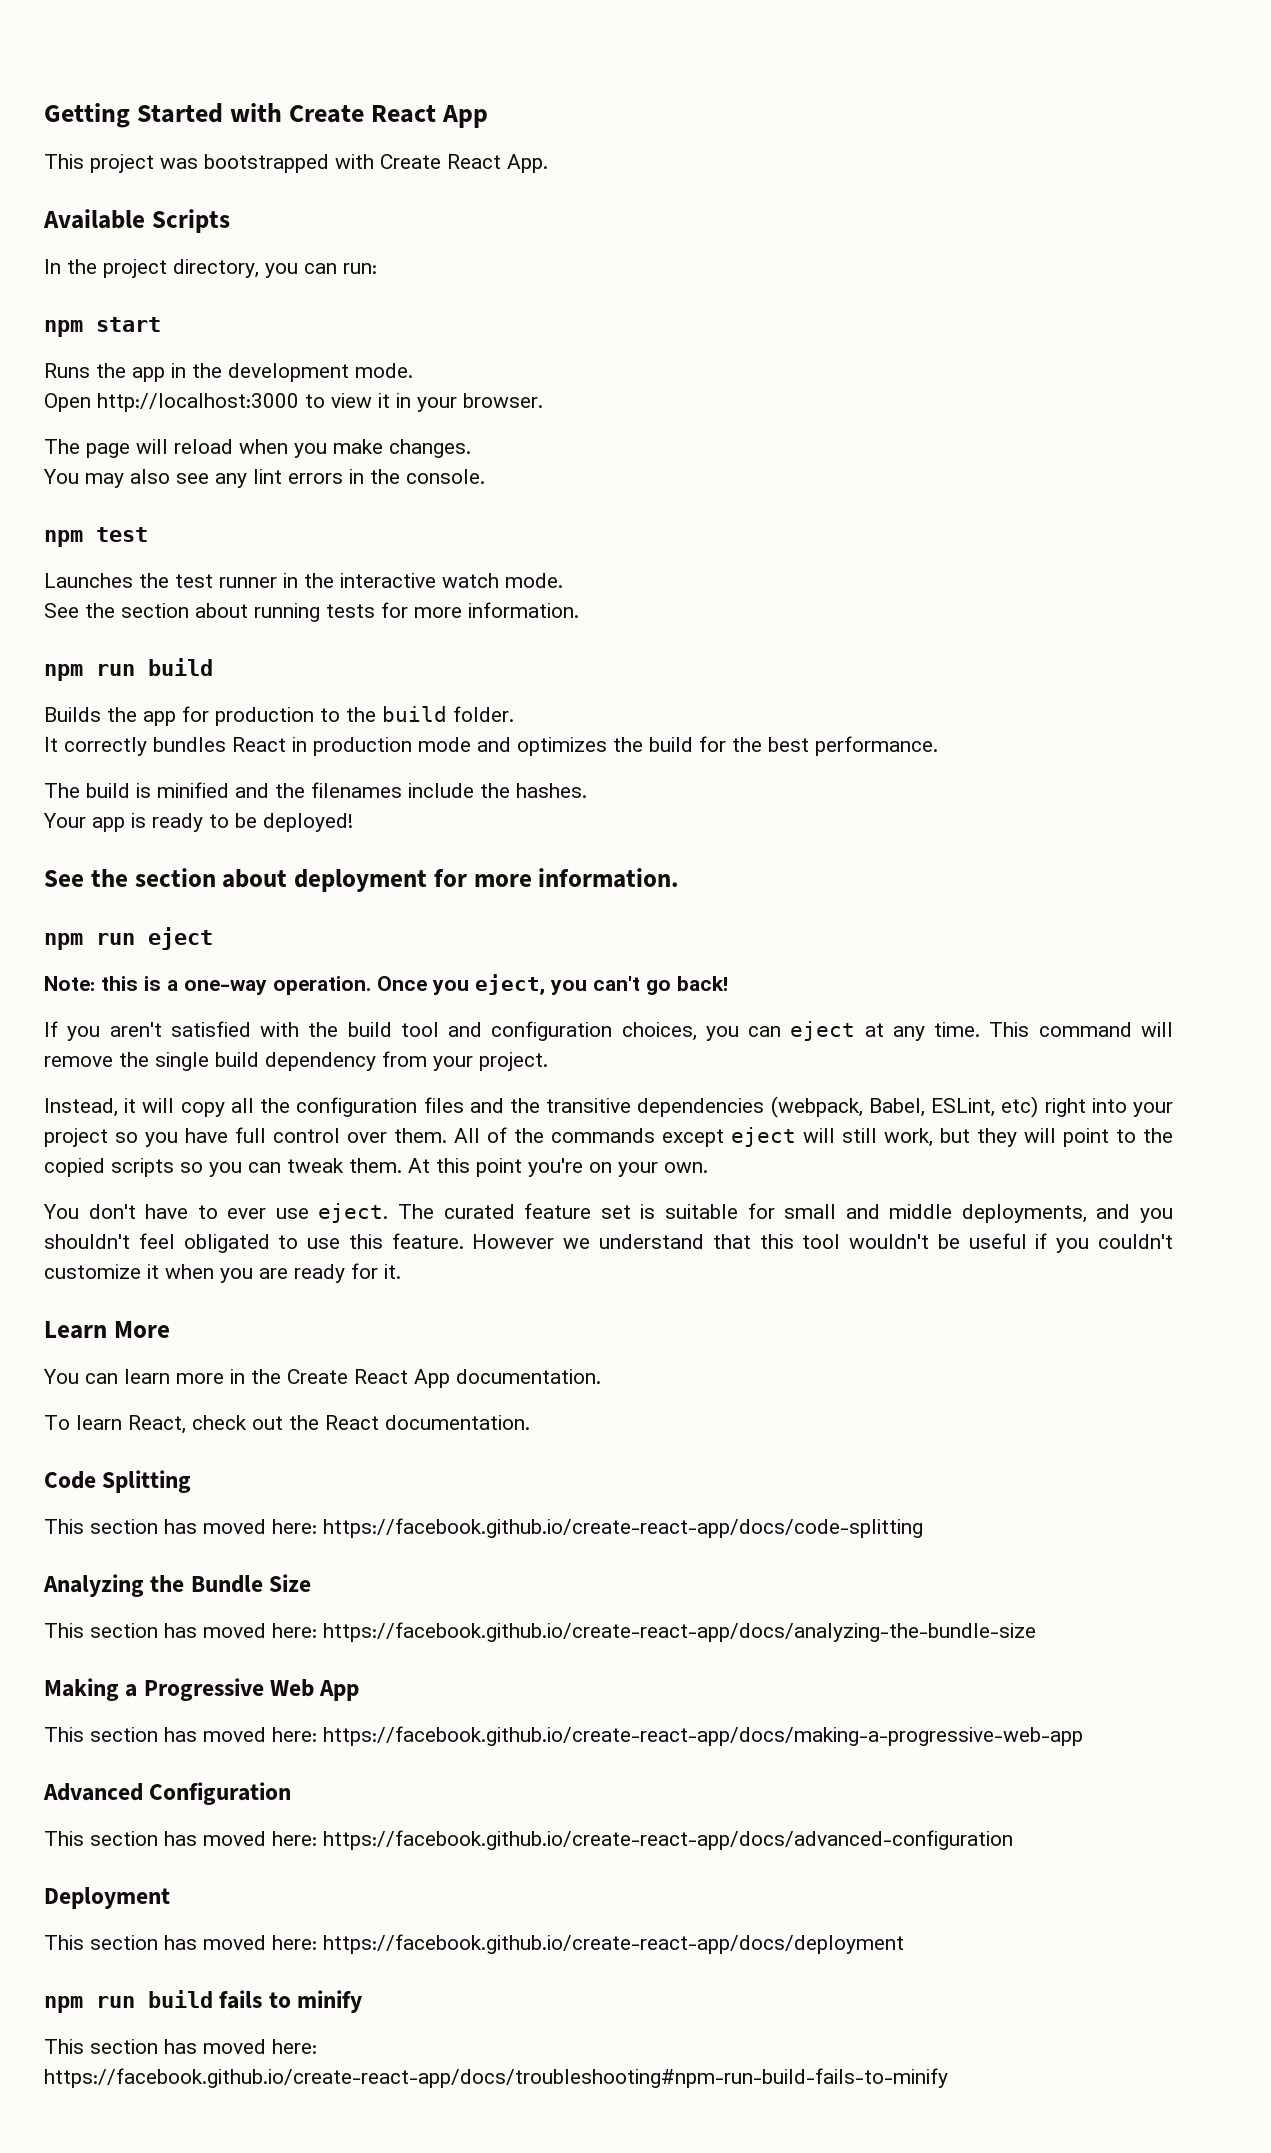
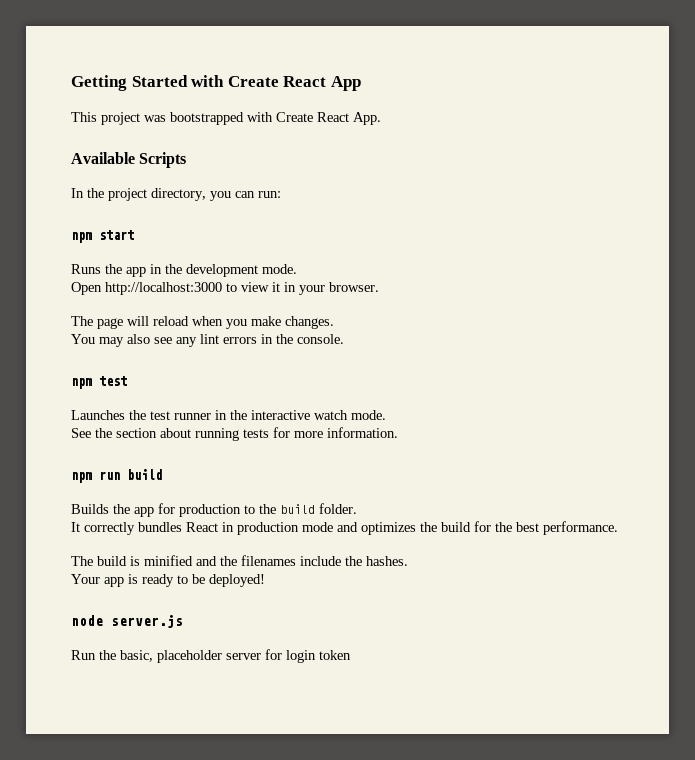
[44,868,680,892] [44,927,213,950] [44,974,728,995] [44,1021,1174,1041] [44,1051,548,1071] [44,1096,1173,1118] [44,1127,1173,1147] [44,1158,708,1177] [43,1203,1173,1223] [44,1233,1174,1253] [44,1263,401,1283] [44,1321,170,1339] [43,1369,601,1388] [44,1415,530,1434] [44,1470,192,1493] [44,1518,923,1538] [43,1574,312,1597] [44,1622,1036,1642] [44,1678,360,1701] [44,1726,1083,1746] [43,1782,292,1805] [44,1830,1013,1850] [44,1887,170,1909] [44,1934,904,1954] [44,1990,363,2013] [44,2039,317,2054] [44,2068,948,2088] See the section about deployment for more information. // npm run eject // Note: this is a one-way operation. Once you eject, you can't go back! // If you aren't satisfied with the build tool and configuration choices, you can eject at any time. This command will remove the single build dependency from your project. // Instead, it will copy all the configuration files and the transitive dependencies (webpack, Babel, ESLint, etc) right into your project so you have full control over them. All of the commands except eject will still work, but they will point to the copied scripts so you can tweak them. At this point you're on your own. // You don't have to ever use eject. The curated feature set is suitable for small and middle deployments, and you shouldn't feel obligated to use this feature. However we understand that this tool wouldn't be useful if you couldn't customize it when you are ready for it. // Learn More // You can learn more in the Create React App documentation. // To learn React, check out the React documentation. // Code Splitting // This section has moved here: https://facebook.github.io/create-react-app/docs/code-splitting // Analyzing the Bundle Size // This section has moved here: https://facebook.github.io/create-react-app/docs/analyzing-the-bundle-size // Making a Progressive Web App // This section has moved here: https://facebook.github.io/create-react-app/docs/making-a-progressive-web-app // Advanced Configuration // This section has moved here: https://facebook.github.io/create-react-app/docs/advanced-configuration // Deployment // This section has moved here: https://facebook.github.io/create-react-app/docs/deployment // npm run build fails to minify // This section has moved here: https://facebook.github.io/create-react-app/docs/troubleshooting#npm-run-build-fails-to-minify -> [71,615,183,628] [71,649,351,663] node server.js // Run the basic, placeholder server for login token

